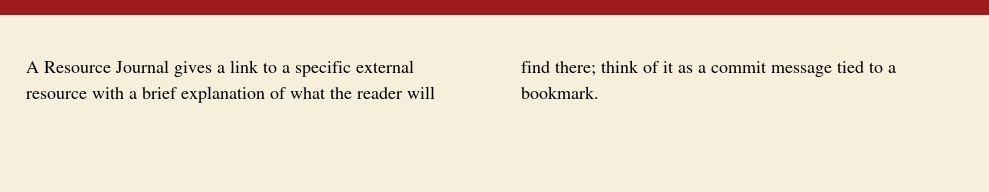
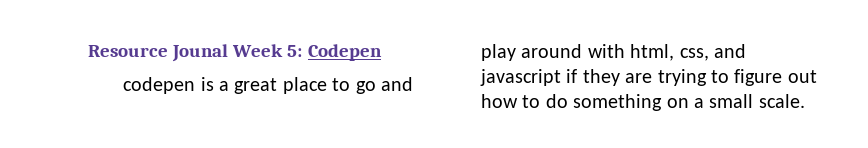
[26,60,414,77] [26,86,435,103] [521,60,896,77] [521,86,599,99] A Resource Journal gives a link to a specific external resource with a brief explanation of what the reader will find there; think of it as a commit message tied to a bookmark. -> [88,44,382,62] [123,77,414,94] [481,44,746,61] [480,69,817,86] [481,94,805,111] Resource Jounal Week 5: Codepen // codepen is a great place to go and play around with html, css, and javascript if they are trying to figure out how to do something on a small scale.

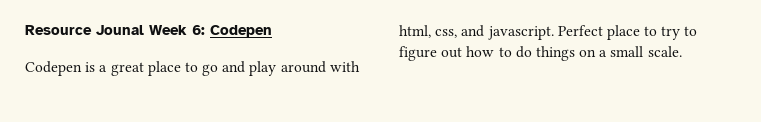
[287,45,303,57] 5: -> [192,25,205,35] 6:
[123,77,196,94] codepen -> [25,61,82,76] Codepen
[480,69,707,86] javascript if they are trying -> [487,25,681,40] javascript. Perfect place to try
[573,94,663,111] something -> [535,46,575,61] things

